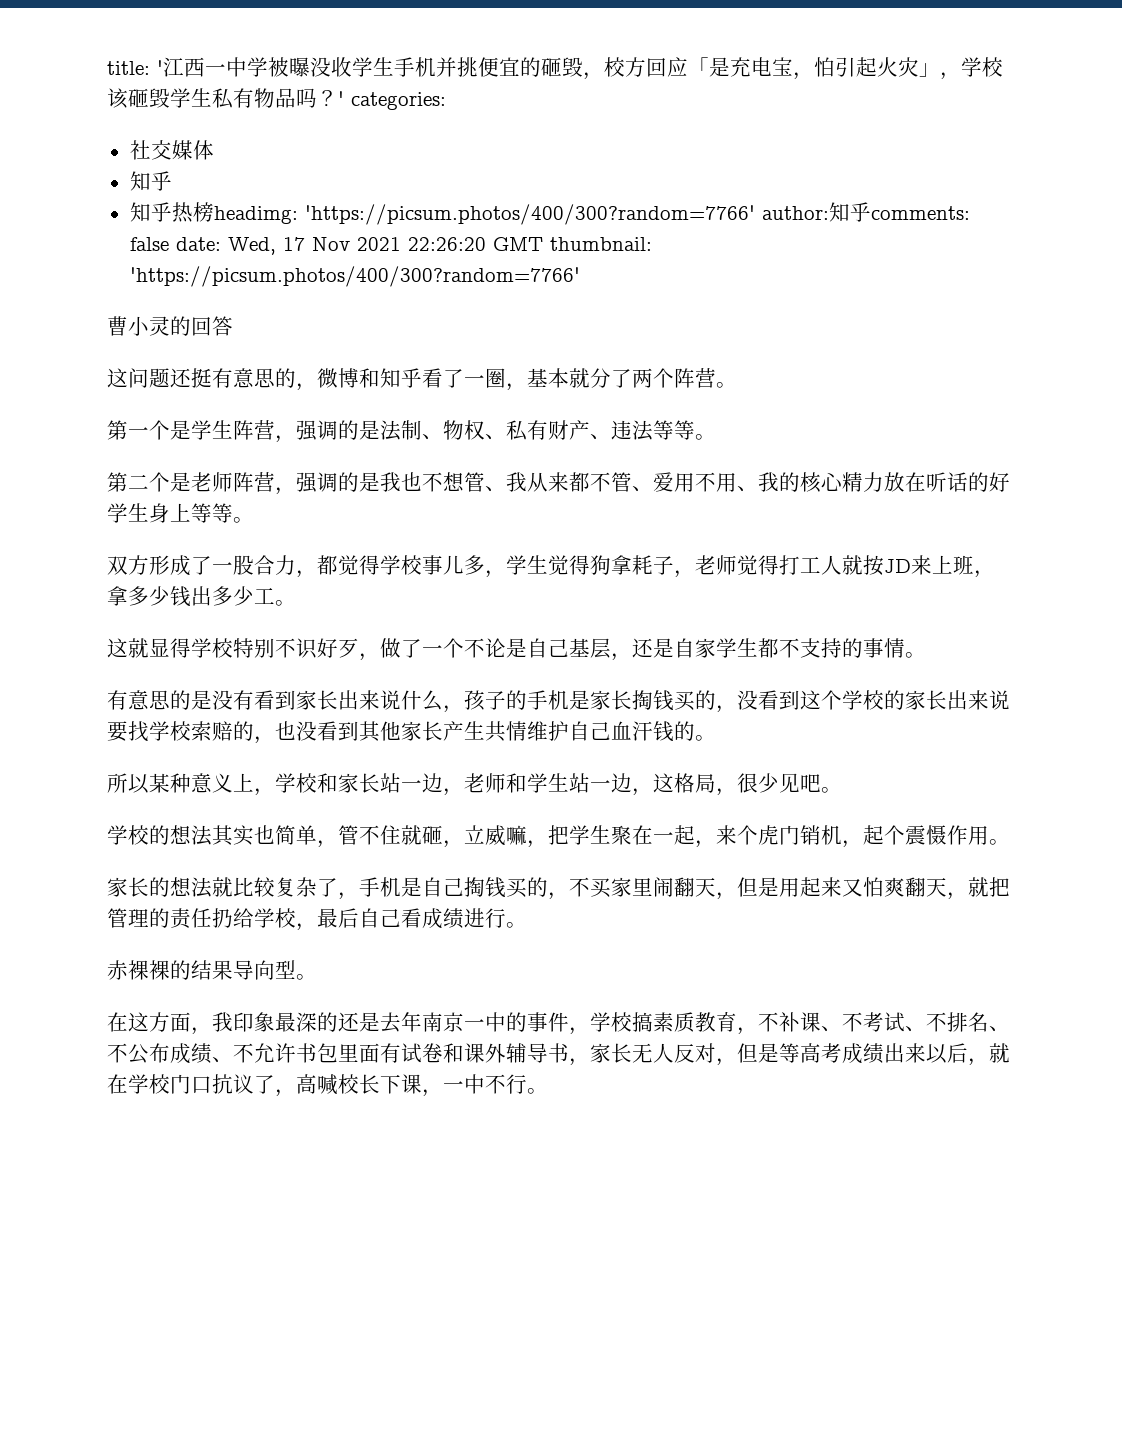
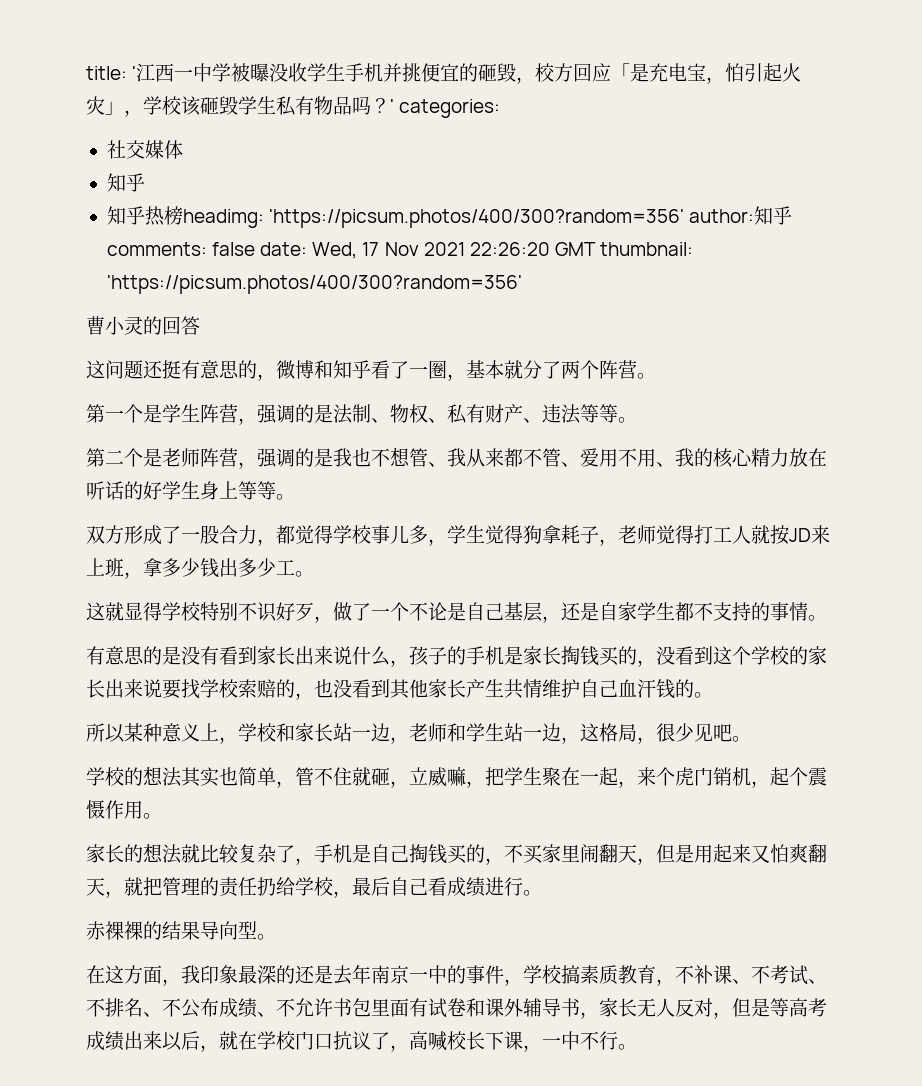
[304,204,755,225] 'https://picsum.photos/400/300?random=7766' -> [269,209,685,228] 'https://picsum.photos/400/300?random=356'
[129,266,580,287] 'https://picsum.photos/400/300?random=7766' -> [106,275,522,294] 'https://picsum.photos/400/300?random=356'

